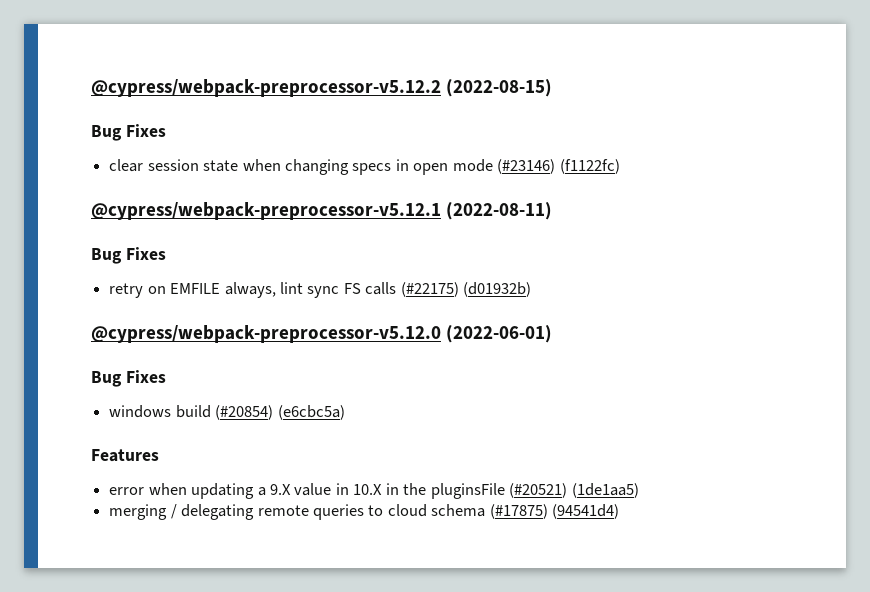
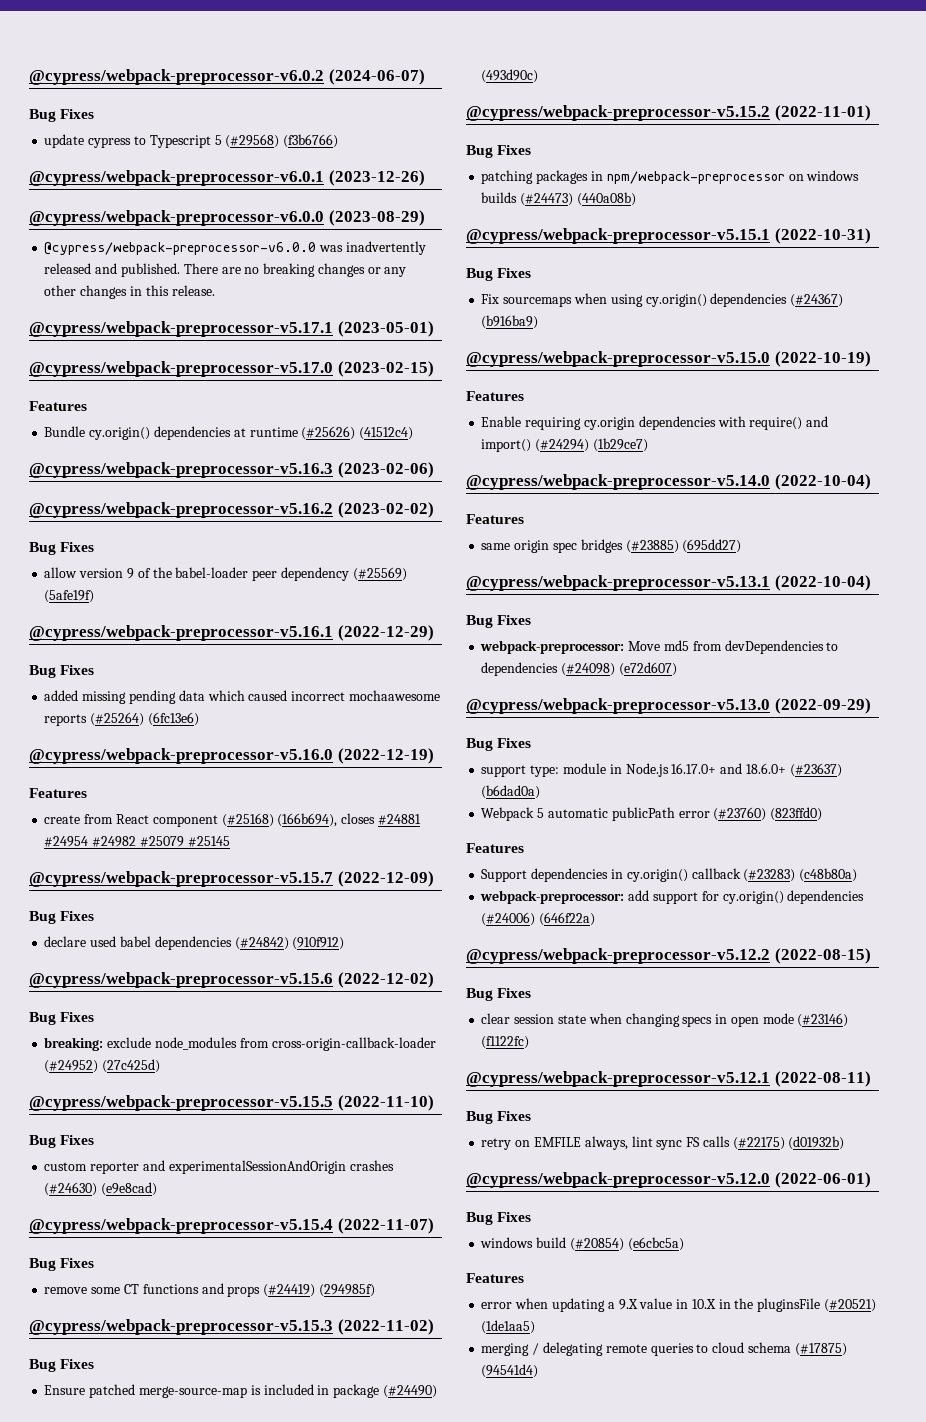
(91, 88) none -> [29,69,425,85] [29,109,95,122] [44,134,339,148] [29,170,425,186] [29,210,425,226] [44,241,426,255] [44,263,407,277] [44,285,215,299] [29,321,434,337] [29,361,434,377] [29,401,87,411] [44,426,414,440] [29,462,434,478] [29,502,434,518] [29,542,95,555] [44,567,407,581] [44,590,95,603] [29,625,434,641] [29,665,95,678] [44,690,440,704] [44,712,199,726] [29,748,434,764] [29,788,87,798] [44,813,421,827] [44,836,230,847] [29,871,434,887] [29,911,95,924] [44,936,345,950] [29,972,434,988] [29,1012,95,1025] [44,1037,436,1051] [44,1059,161,1073] [29,1095,434,1111] [29,1135,95,1148] [44,1160,394,1174] [44,1182,158,1196] [29,1218,434,1234] [29,1258,95,1271] [44,1283,375,1297] [29,1319,434,1335] [29,1359,95,1372] [44,1384,437,1398] [481,69,539,83] [466,105,871,121] [466,145,532,158] [481,170,860,184] [481,192,636,206] [466,228,871,244] [466,268,532,281] [481,293,844,307] [481,315,539,329] [466,351,871,367] [466,391,524,401] [481,416,829,430] [481,438,648,452] [466,474,871,490] [466,514,524,524] [481,539,742,553] [466,575,871,591] [466,615,532,628] [480,640,839,654] [481,662,677,676] [466,698,871,714] [466,738,532,751] [481,763,842,777] [481,785,541,799] [481,807,823,821] [466,843,524,853] [481,868,858,882] [480,890,865,904] [481,912,596,926] @cypress/webpack-preprocessor-v6.0.2 (2024-06-07) // Bug Fixes // update cypress to Typescript 5 (#29568) (f3b6766) // @cypress/webpack-preprocessor-v6.0.1 (2023-12-26) // @cypress/webpack-preprocessor-v6.0.0 (2023-08-29) // @cypress/webpack-preprocessor-v6.0.0 was inadvertently released and published. There are no breaking changes or any other changes in this release. // @cypress/webpack-preprocessor-v5.17.1 (2023-05-01) // @cypress/webpack-preprocessor-v5.17.0 (2023-02-15) // Features // Bundle cy.origin() dependencies at runtime (#25626) (41512c4) // @cypress/webpack-preprocessor-v5.16.3 (2023-02-06) // @cypress/webpack-preprocessor-v5.16.2 (2023-02-02) // Bug Fixes // allow version 9 of the babel-loader peer dependency (#25569) (5afe19f) // @cypress/webpack-preprocessor-v5.16.1 (2022-12-29) // Bug Fixes // added missing pending data which caused incorrect mochaawesome reports (#25264) (6fc13e6) // @cypress/webpack-preprocessor-v5.16.0 (2022-12-19) // Features // create from React component (#25168) (166b694), closes #24881 #24954 #24982 #25079 #25145 // @cypress/webpack-preprocessor-v5.15.7 (2022-12-09) // Bug Fixes // declare used babel dependencies (#24842) (910f912) // @cypress/webpack-preprocessor-v5.15.6 (2022-12-02) // Bug Fixes // breaking: exclude node_modules from cross-origin-callback-loader (#24952) (27c425d) // @cypress/webpack-preprocessor-v5.15.5 (2022-11-10) // Bug Fixes // custom reporter and experimentalSessionAndOrigin crashes (#24630) (e9e8cad) // @cypress/webpack-preprocessor-v5.15.4 (2022-11-07) // Bug Fixes // remove some CT functions and props (#24419) (294985f) // @cypress/webpack-preprocessor-v5.15.3 (2022-11-02) // Bug Fixes // Ensure patched merge-source-map is included in package (#24490) (493d90c) // @cypress/webpack-preprocessor-v5.15.2 (2022-11-01) // Bug Fixes // patching packages in npm/webpack-preprocessor on windows builds (#24473) (440a08b) // @cypress/webpack-preprocessor-v5.15.1 (2022-10-31) // Bug Fixes // Fix sourcemaps when using cy.origin() dependencies (#24367) (b916ba9) // @cypress/webpack-preprocessor-v5.15.0 (2022-10-19) // Features // Enable requiring cy.origin dependencies with require() and import() (#24294) (1b29ce7) // @cypress/webpack-preprocessor-v5.14.0 (2022-10-04) // Features // same origin spec bridges (#23885) (695dd27) // @cypress/webpack-preprocessor-v5.13.1 (2022-10-04) // Bug Fixes // webpack-preprocessor: Move md5 from devDependencies to dependencies (#24098) (e72d607) // @cypress/webpack-preprocessor-v5.13.0 (2022-09-29) // Bug Fixes // support type: module in Node.js 16.17.0+ and 18.6.0+ (#23637) (b6dad0a) // Webpack 5 automatic publicPath error (#23760) (823ffd0) // Features // Support dependencies in cy.origin() callback (#23283) (c48b80a) // webpack-preprocessor: add support for cy.origin() dependencies (#24006) (646f22a) //

